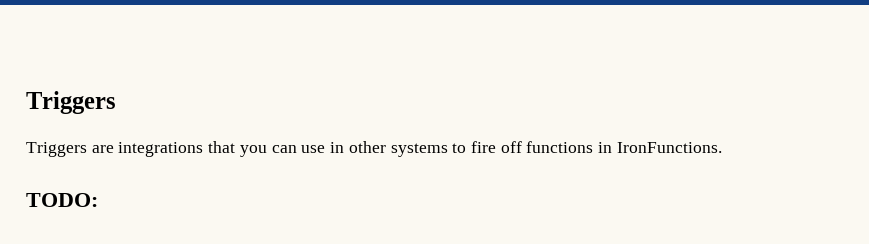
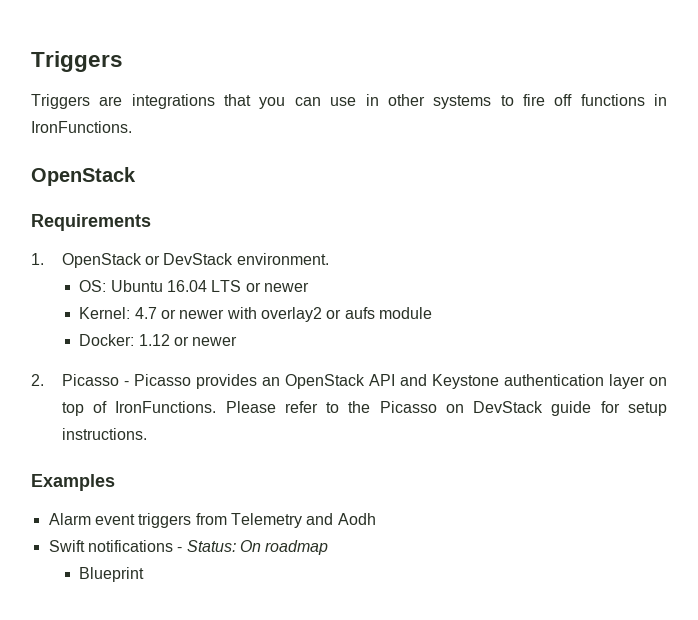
[26,193,98,207] TODO: -> [31,167,136,186] [31,214,151,231] [31,253,329,268] [79,280,309,292] [79,307,432,322] [79,334,238,346] [31,374,667,389] [61,401,667,416] [61,428,147,440] [31,474,115,491] [48,513,376,528] [48,540,329,555] [79,567,145,582] OpenStack // Requirements // 1. OpenStack or DevStack environment. // OS: Ubuntu 16.04 LTS or newer // Kernel: 4.7 or newer with overlay2 or aufs module // Docker: 1.12 or newer // 2. Picasso - Picasso provides an OpenStack API and Keystone authentication layer on top of IronFunctions. Please refer to the Picasso on DevStack guide for setup instructions. // Examples // Alarm event triggers from Telemetry and Aodh // Swift notifications - Status: On roadmap // Blueprint

